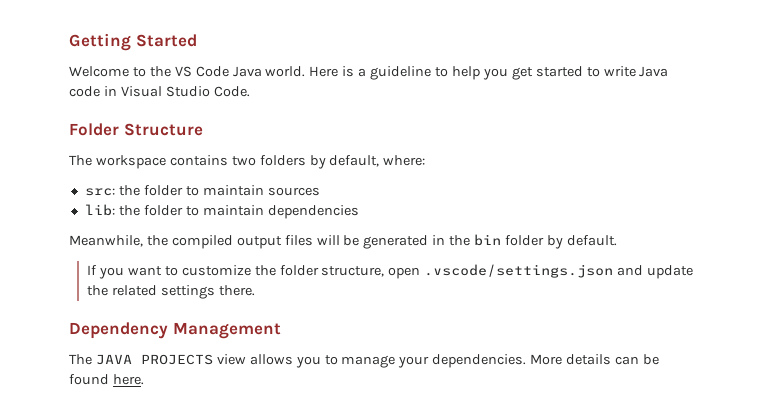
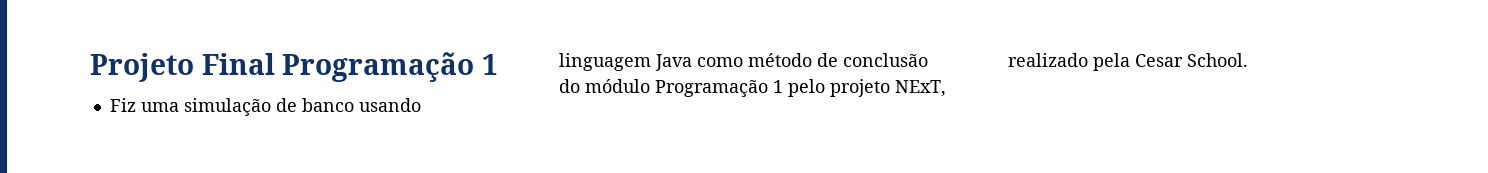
[69,33,197,51] [69,66,669,80] [69,86,250,97] [69,123,203,136] [69,155,426,169] [84,185,320,196] [84,204,359,219] [69,234,617,249] [87,264,694,279] [87,285,255,299] [69,322,281,339] [69,354,659,368] [69,374,144,385] Getting Started // Welcome to the VS Code Java world. Here is a guideline to help you get started to write Java code in Visual Studio Code. // Folder Structure // The workspace contains two folders by default, where: // src: the folder to maintain sources // lib: the folder to maintain dependencies // Meanwhile, the compiled output files will be generated in the bin folder by default. // If you want to customize the folder structure, open .vscode/settings.json and update the related settings there. // Dependency Management // The JAVA PROJECTS view allows you to manage your dependencies. More details can be found here. -> [90,52,498,82] [109,98,421,116] [558,53,928,71] [558,79,946,97] [1007,53,1248,71] Projeto Final Programação 1 // Fiz uma simulação de banco usando linguagem Java como método de conclusão do módulo Programação 1 pelo projeto NExT, realizado pela Cesar School.

